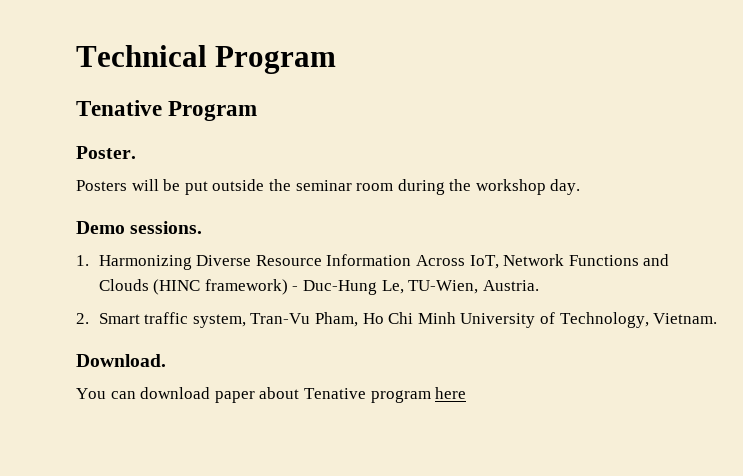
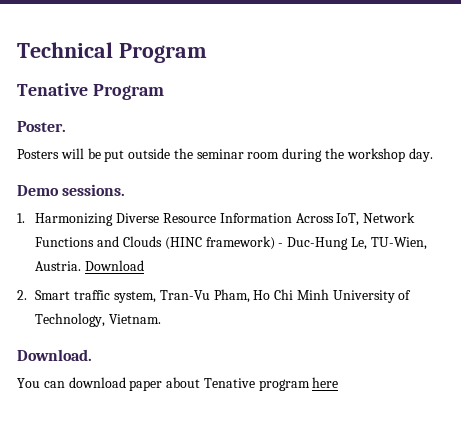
(539, 285) none -> [85,260,145,271] Download

